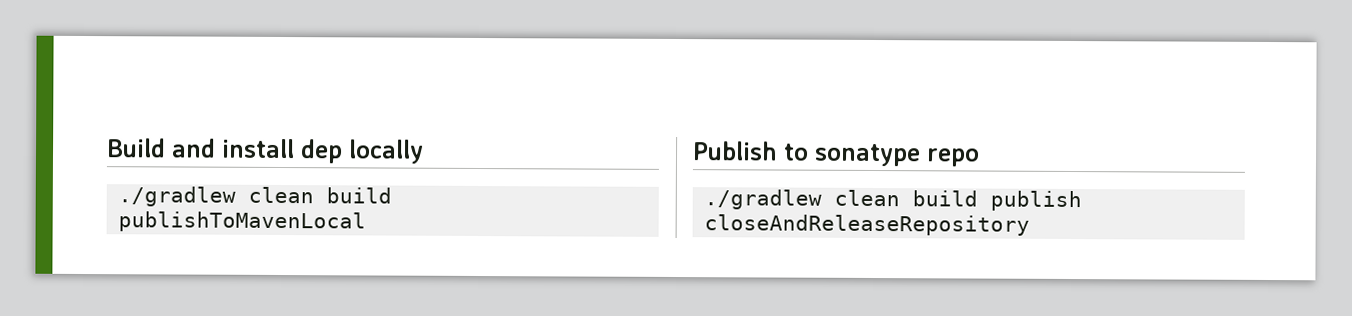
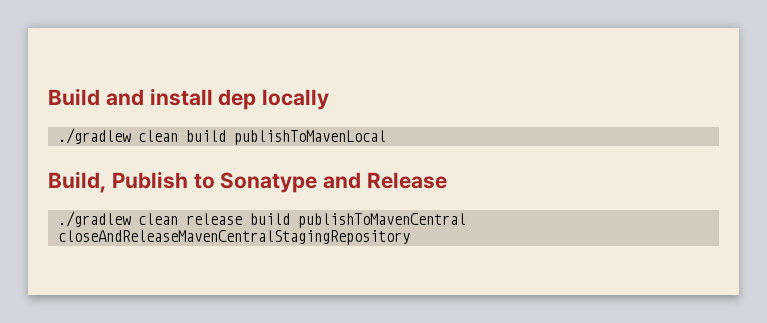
(367, 222) none -> [48,171,106,193] Build,
[814,143,980,167] [704,189,1083,212] [704,214,1031,236] sonatype repo // ./gradlew clean build publish closeAndReleaseRepository -> [220,172,448,193] [57,211,466,228] [57,230,410,245] Sonatype and Release // ./gradlew clean release build publishToMavenCentral closeAndReleaseMavenCentralStagingRepository

